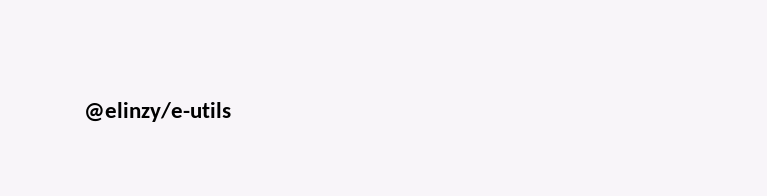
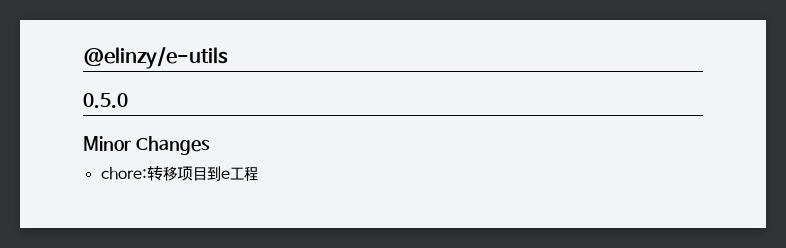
(231, 112) none -> [83,93,128,109] [83,136,210,155] [100,166,258,181] // 0.5.0 // Minor Changes // chore:转移项目到e工程

